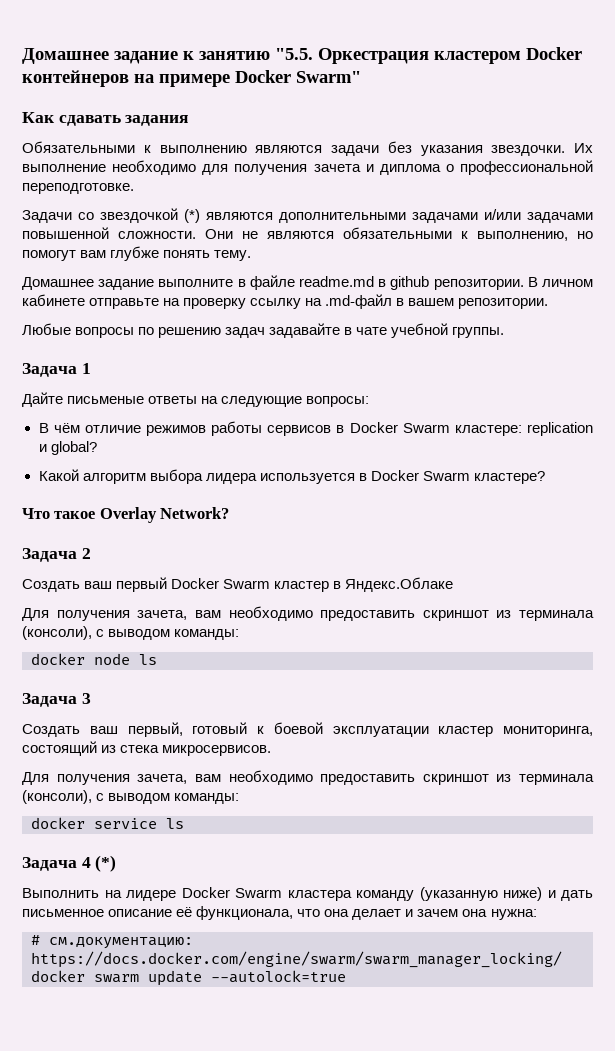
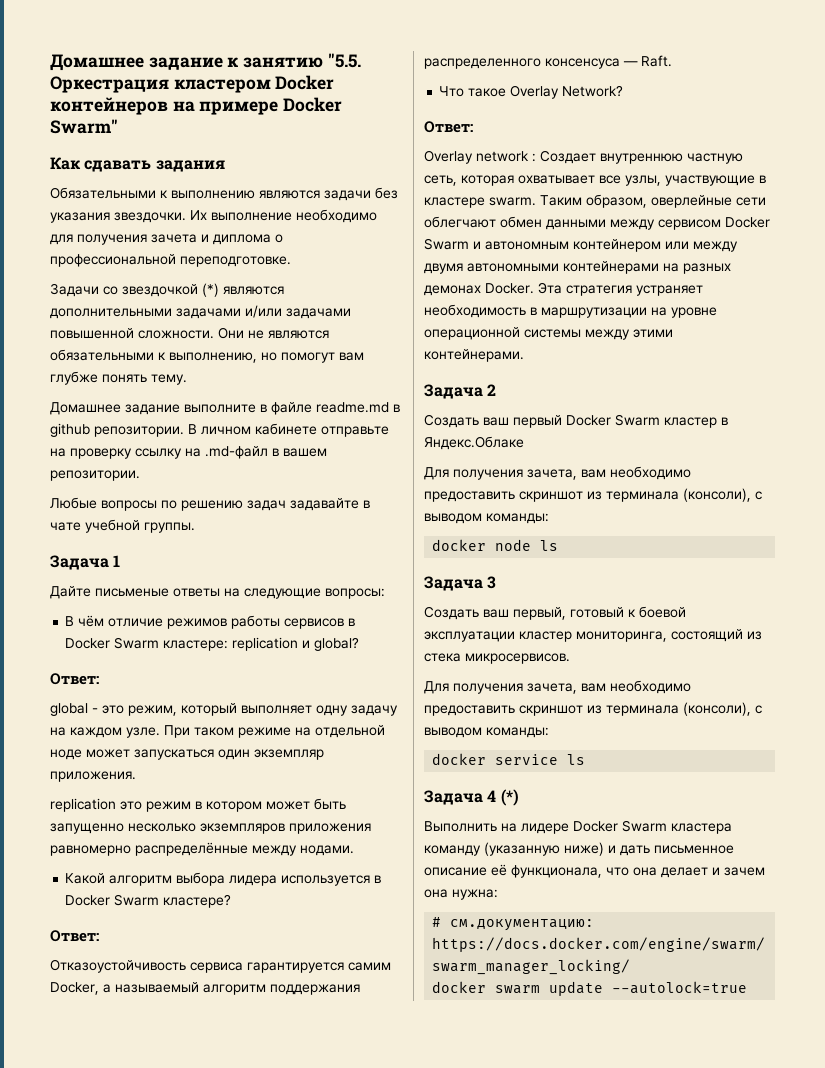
(97, 448) none -> [50,673,99,685] [50,703,398,716] [50,725,385,738] [50,749,324,760] [50,771,136,782] [50,798,346,812] [50,823,371,834] [50,842,354,856] // Ответ: // global - это режим, который выполняет одну задачу на каждом узле. При таком режиме на отдельной ноде может запускаться один экземпляр приложения. // replication это режим в котором может быть запущенно несколько экземпляров приложения равномерно распределённые между нодами.
[22,507,230,523] Что такое Overlay Network? -> [50,930,99,942] [50,959,391,973] [50,982,360,995] [424,55,672,69] [439,85,624,99] [424,121,473,133] [424,150,743,164] [424,175,766,186] [424,194,766,208] [424,216,770,230] [424,238,738,252] [424,261,731,274] [424,282,703,296] [424,304,717,318] [424,327,673,340] [424,349,524,362] Ответ: // Отказоустойчивость сервиса гарантируется самим Docker, а называемый алгоритм поддержания распределенного консенсуса — Raft. // Что такое Overlay Network? // Ответ: // Overlay network : Создает внутреннюю частную сеть, которая охватывает все узлы, участвующие в кластере swarm. Таким образом, оверлейные сети облегчают обмен данными между сервисом Docker Swarm и автономным контейнером или между двумя автономными контейнерами на разных демонах Docker. Эта стратегия устраняет необходимость в маршрутизации на уровне операционной системы между этими контейнерами.

